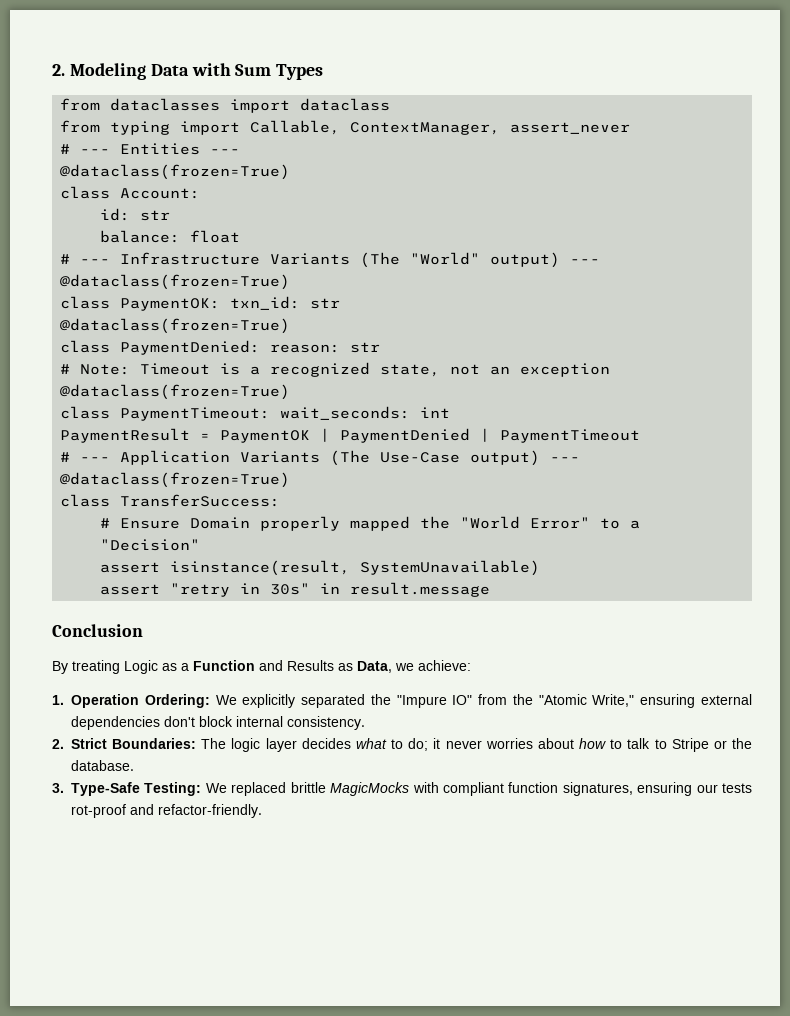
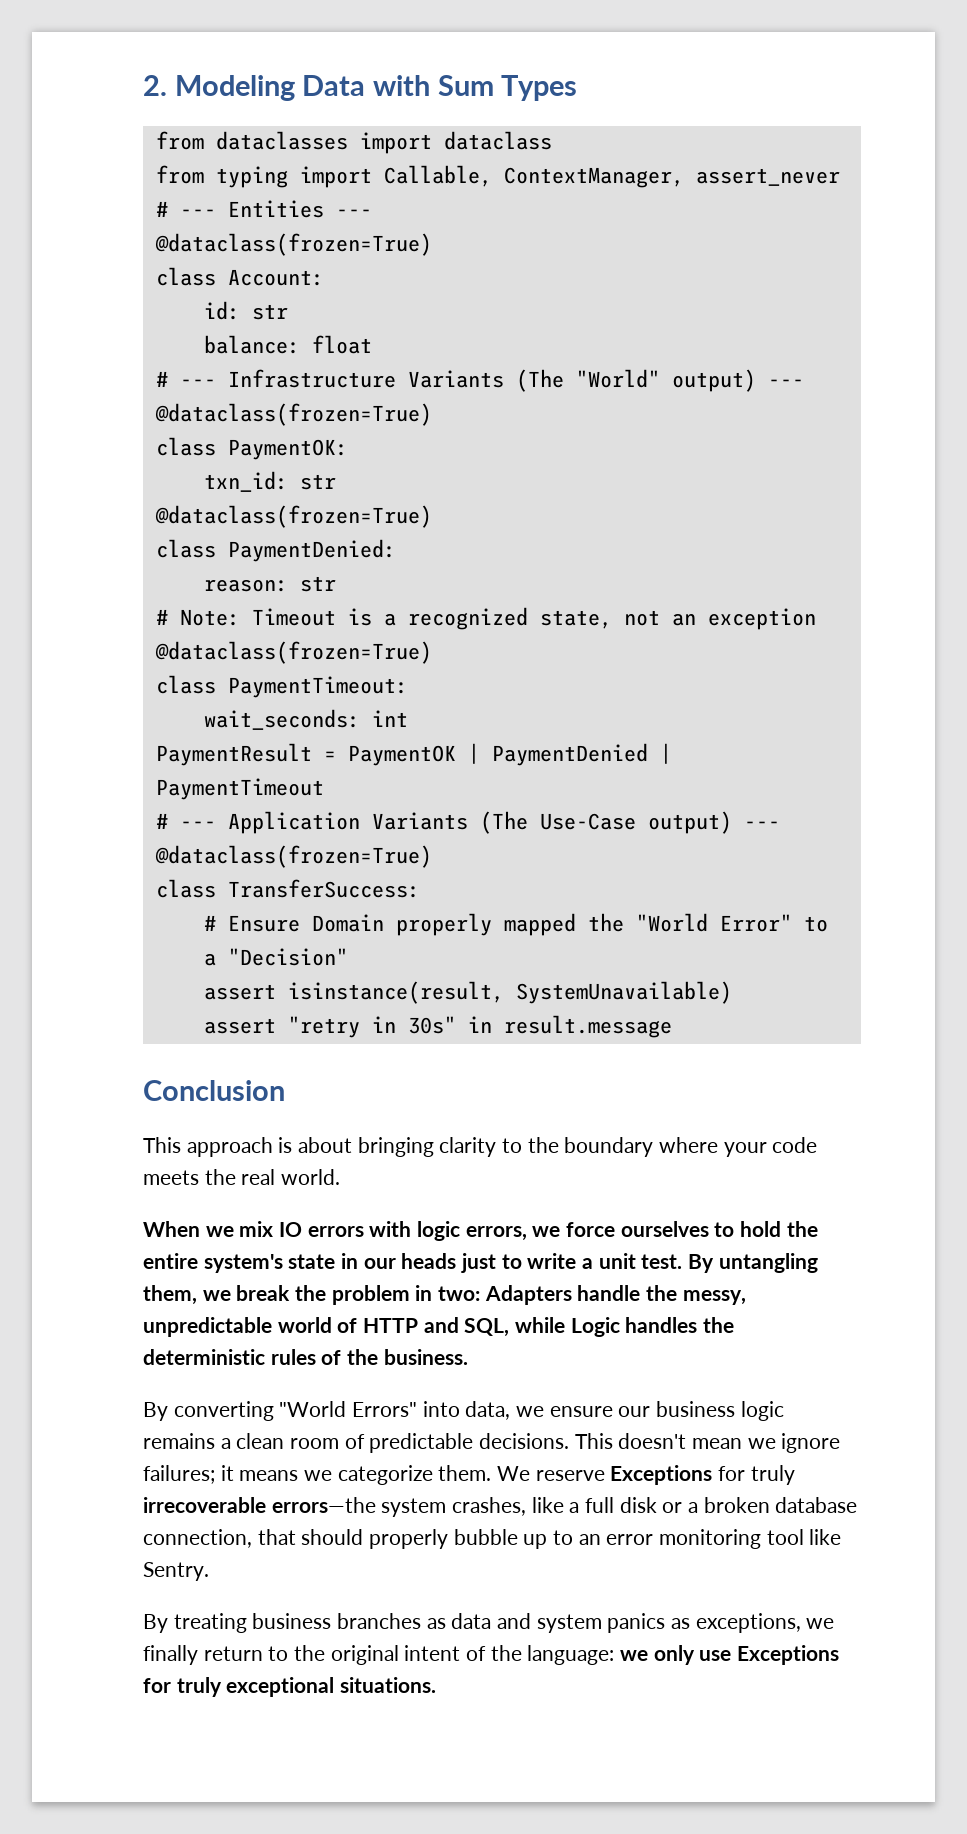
(221, 304) none -> (348, 449) //
(261, 347) none -> (396, 550) //
(271, 414) none -> (408, 687) //
[52,660,471,674] [52,694,752,708] [71,716,365,730] [52,738,752,752] [71,760,134,771] [52,782,752,796] [71,804,262,818] By treating Logic as a Function and Results as Data, we achieve: // 1. Operation Ordering: We explicitly separated the "Impure IO" from the "Atomic Write," ensuring external dependencies don't block internal consistency. // 2. Strict Boundaries: The logic layer decides what to do; it never worries about how to talk to Stripe or the database. // 3. Type-Safe Testing: We replaced brittle MagicMocks with compliant function signatures, ensuring our tests rot-proof and refactor-friendly. -> [143,1137,818,1157] [143,1169,341,1185] [143,1221,818,1241] [143,1253,818,1273] [143,1285,746,1305] [143,1317,735,1337] [143,1349,468,1365] [143,1401,784,1421] [143,1433,841,1453] [143,1465,795,1485] [143,1497,858,1517] [143,1529,842,1549] [143,1562,209,1581] [143,1613,835,1633] [143,1645,840,1665] [143,1677,437,1697] This approach is about bringing clarity to the boundary where your code meets the real world. // When we mix IO errors with logic errors, we force ourselves to hold the entire system's state in our heads just to write a unit test. By untangling them, we break the problem in two: Adapters handle the messy, unpredictable world of HTTP and SQL, while Logic handles the deterministic rules of the business. // By converting "World Errors" into data, we ensure our business logic remains a clean room of predictable decisions. This doesn't mean we ignore failures; it means we categorize them. We reserve Exceptions for truly irrecoverable errors—the system crashes, like a full disk or a broken database connection, that should properly bubble up to an error monitoring tool like Sentry. // By treating business branches as data and system panics as exceptions, we finally return to the original intent of the language: we only use Exceptions for truly exceptional situations.

